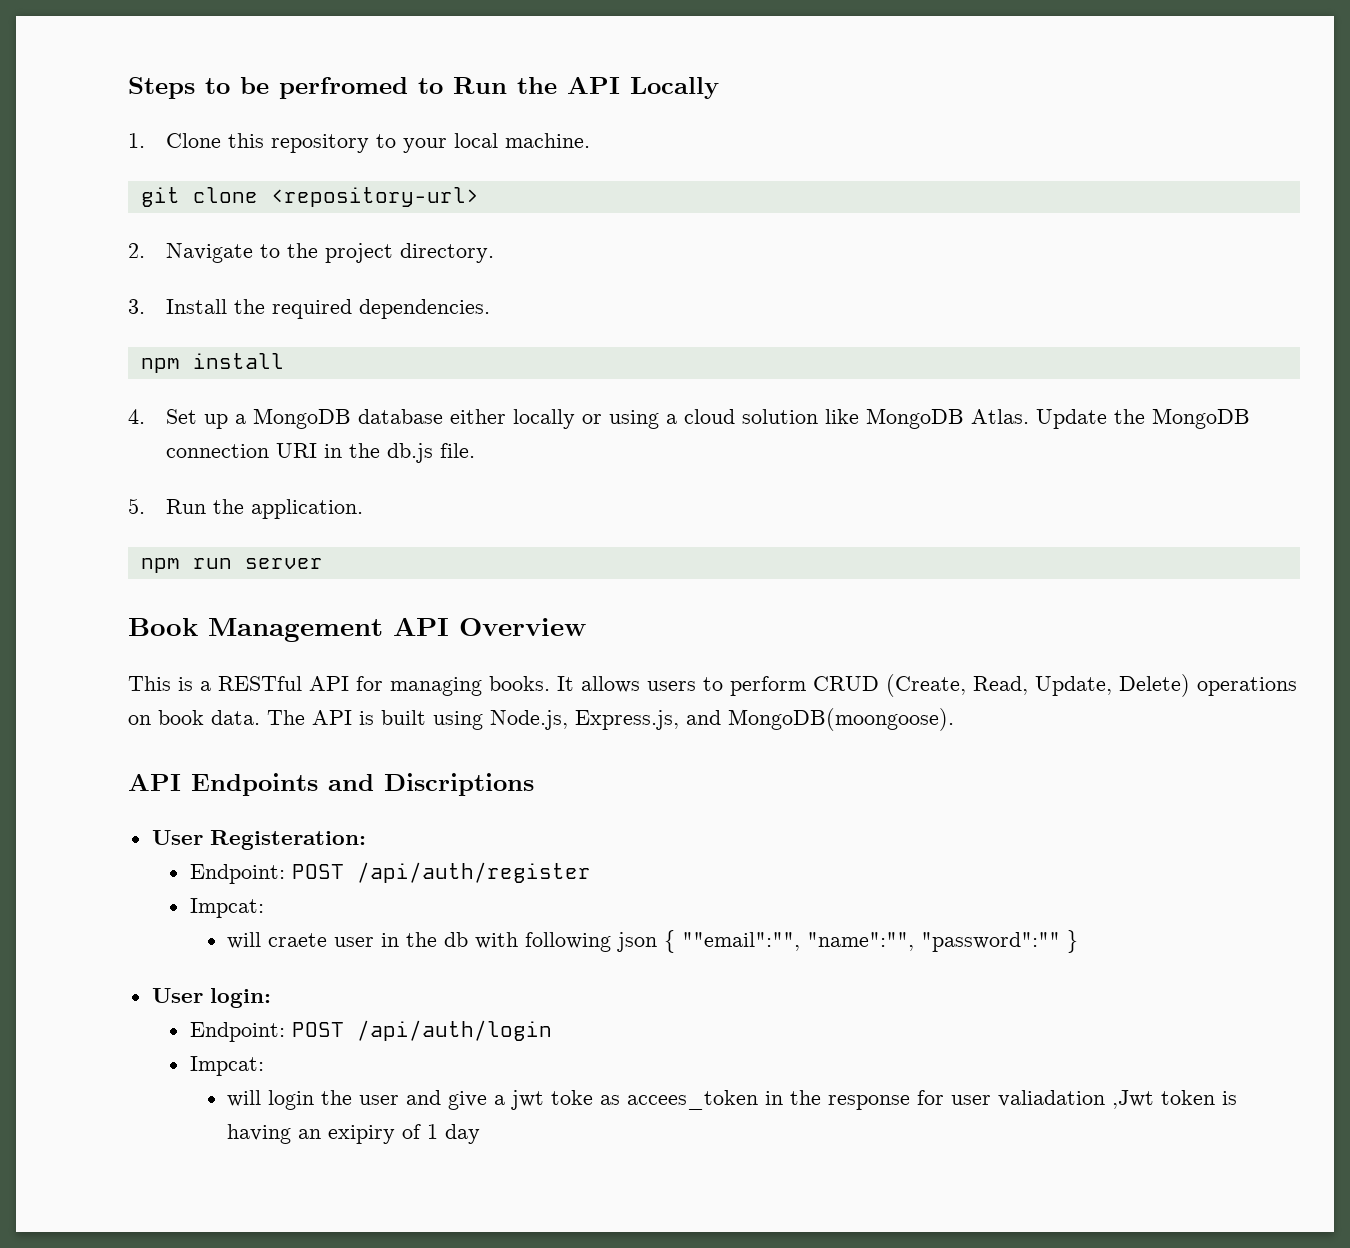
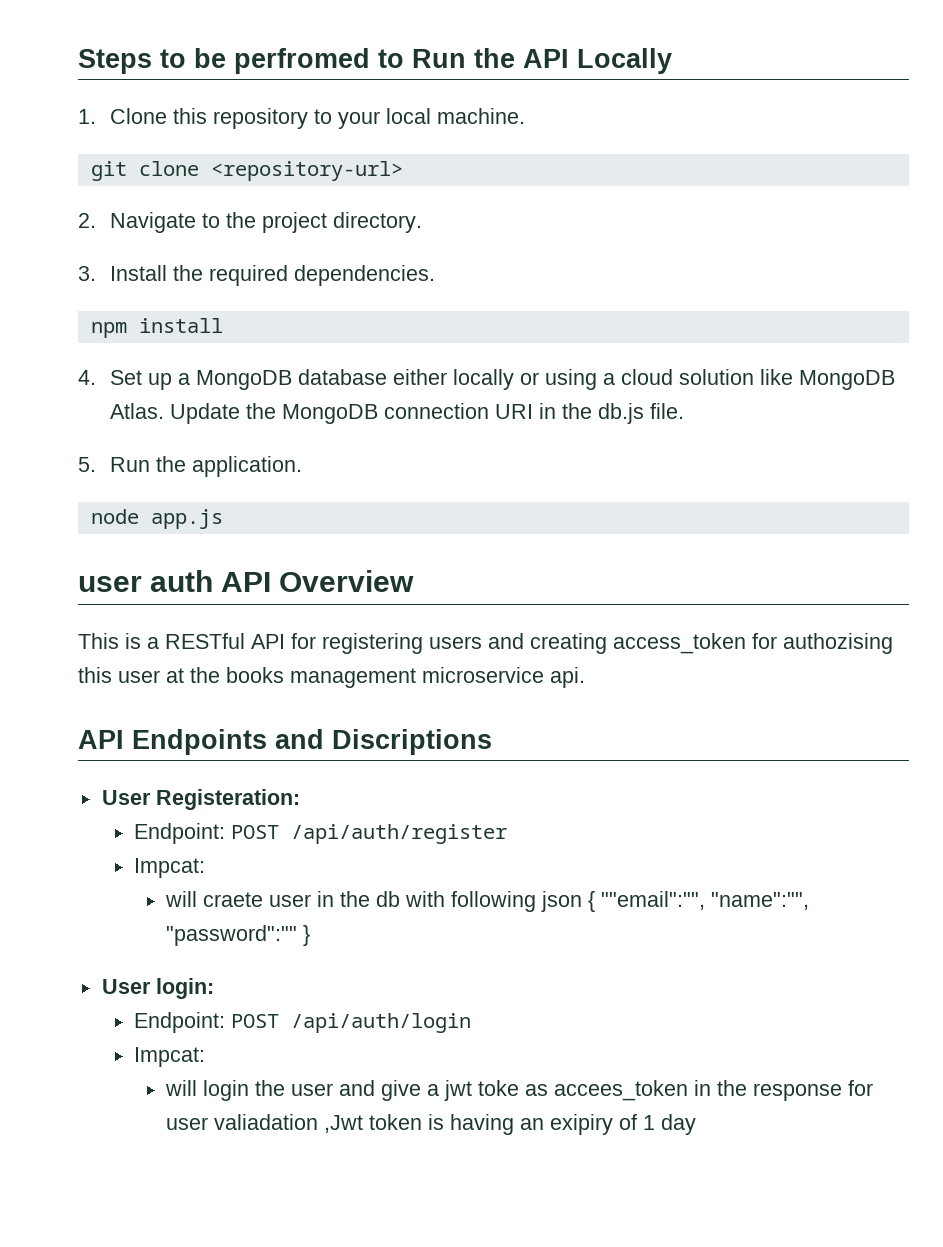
[140,558,323,573] [128,618,383,642] npm run server // Book Management -> [90,509,223,529] [78,570,214,592] node app.js // user auth
[390,674,1297,697] [128,708,954,731] managing books. It allows users to perform CRUD (Create, Read, Update, Delete) operations on book data. The API is built using Node.js, Express.js, and MongoDB(moongoose). -> [322,633,893,654] [78,667,585,688] registering users and creating access_token for authozising this user at the books management microservice api.

